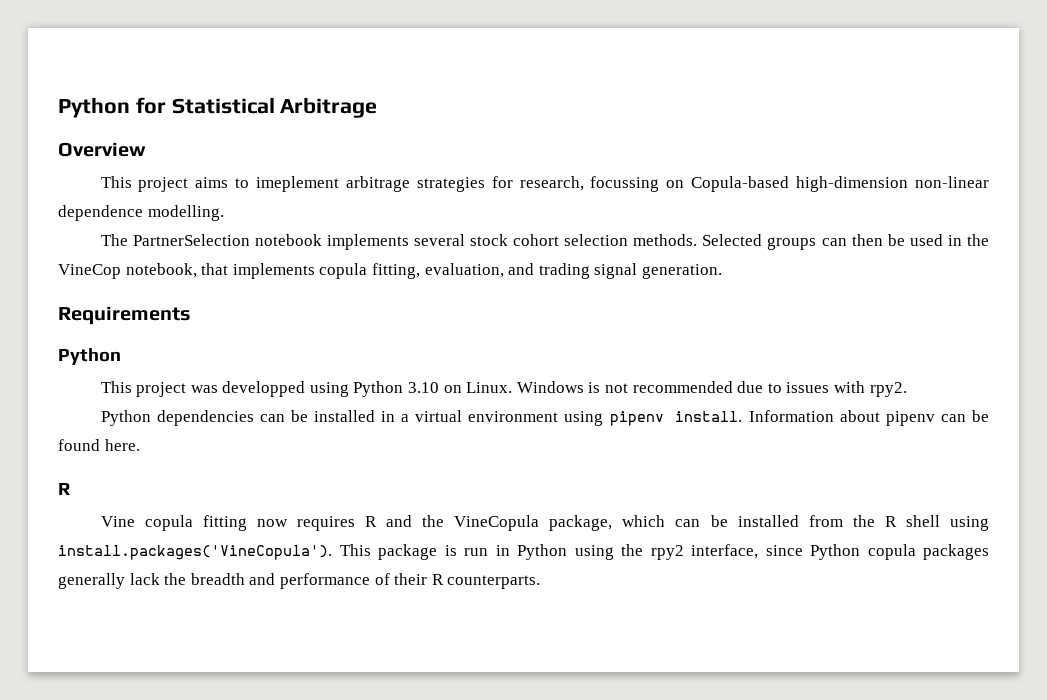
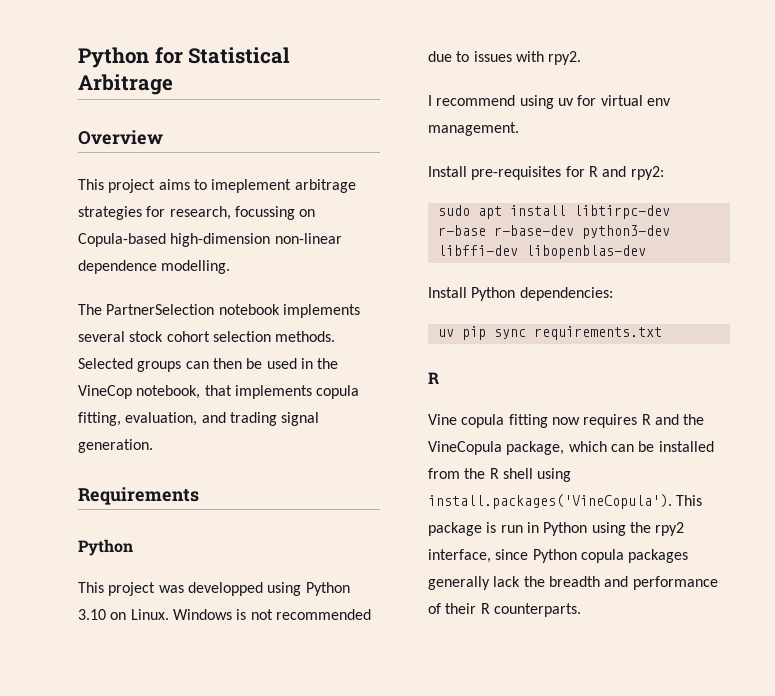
[100,410,990,426] [58,439,140,451] Python dependencies can be installed in a virtual environment using pipenv install. Information about pipenv can be found here. -> [428,95,671,109] [428,122,519,136] [428,166,664,180] [437,205,670,219] [437,225,670,239] [437,245,646,259] [428,287,613,301] [437,326,662,340] I recommend using uv for virtual env management. // Install pre-requisites for R and rpy2: // sudo apt install libtirpc-dev r-base r-base-dev python3-dev libffi-dev libopenblas-dev // Install Python dependencies: // uv pip sync requirements.txt

